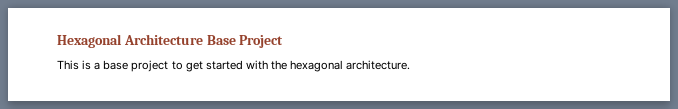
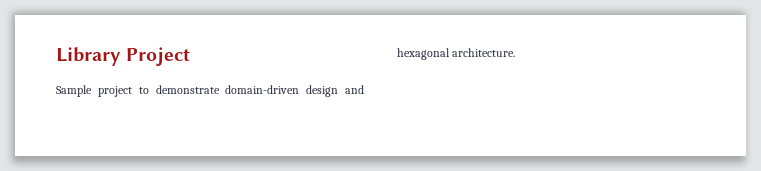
[57,34,284,48] [57,60,287,72] Hexagonal Architecture Base Project // This is a base project to get started with the -> [56,47,191,66] [56,85,364,97] Library Project // Sample project to demonstrate domain-driven design and

